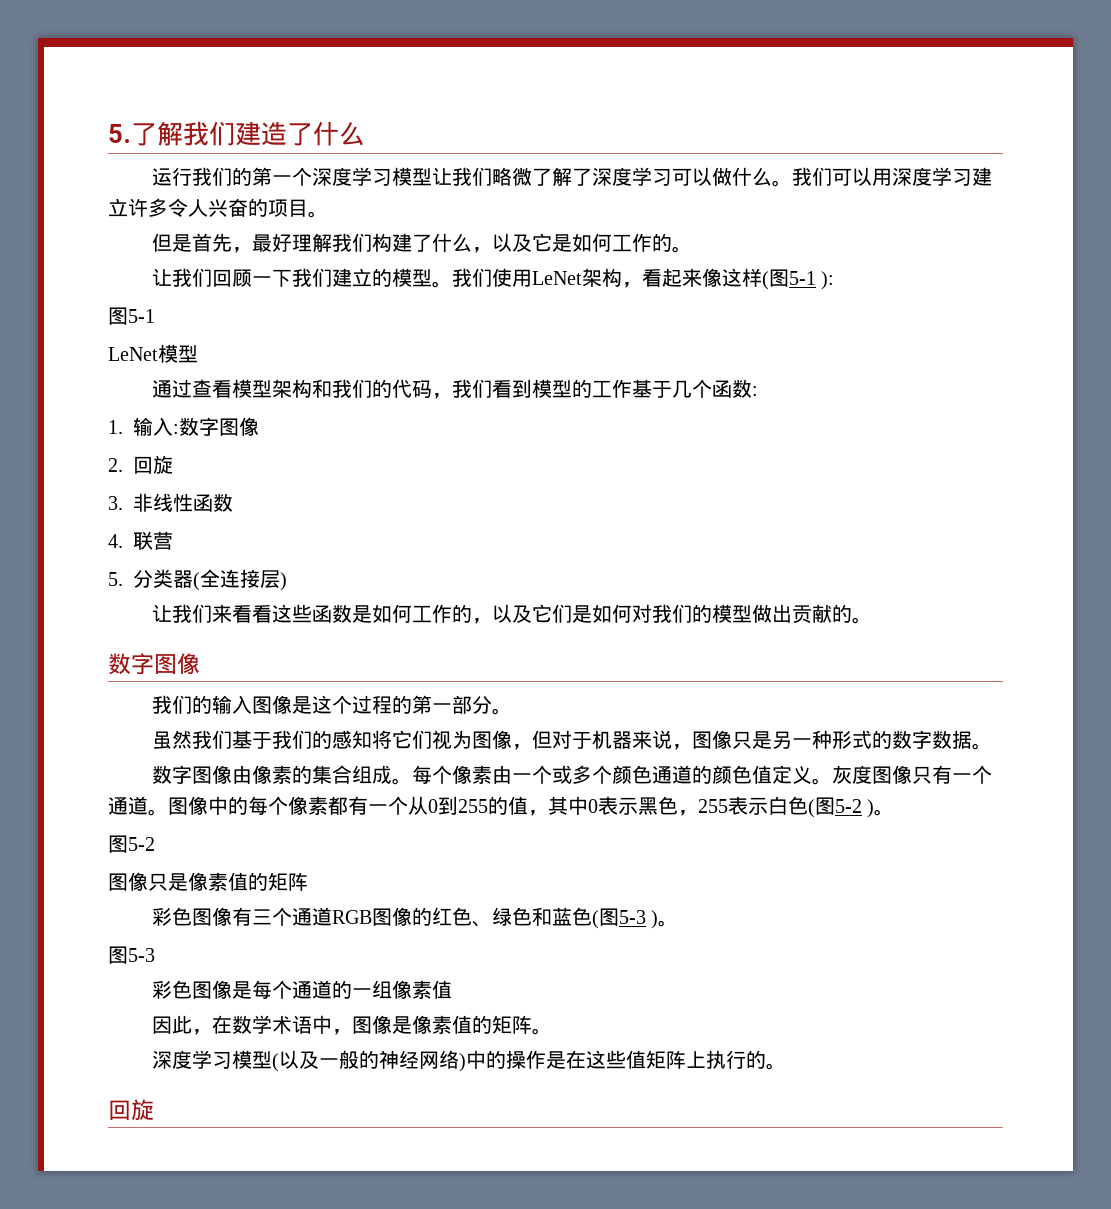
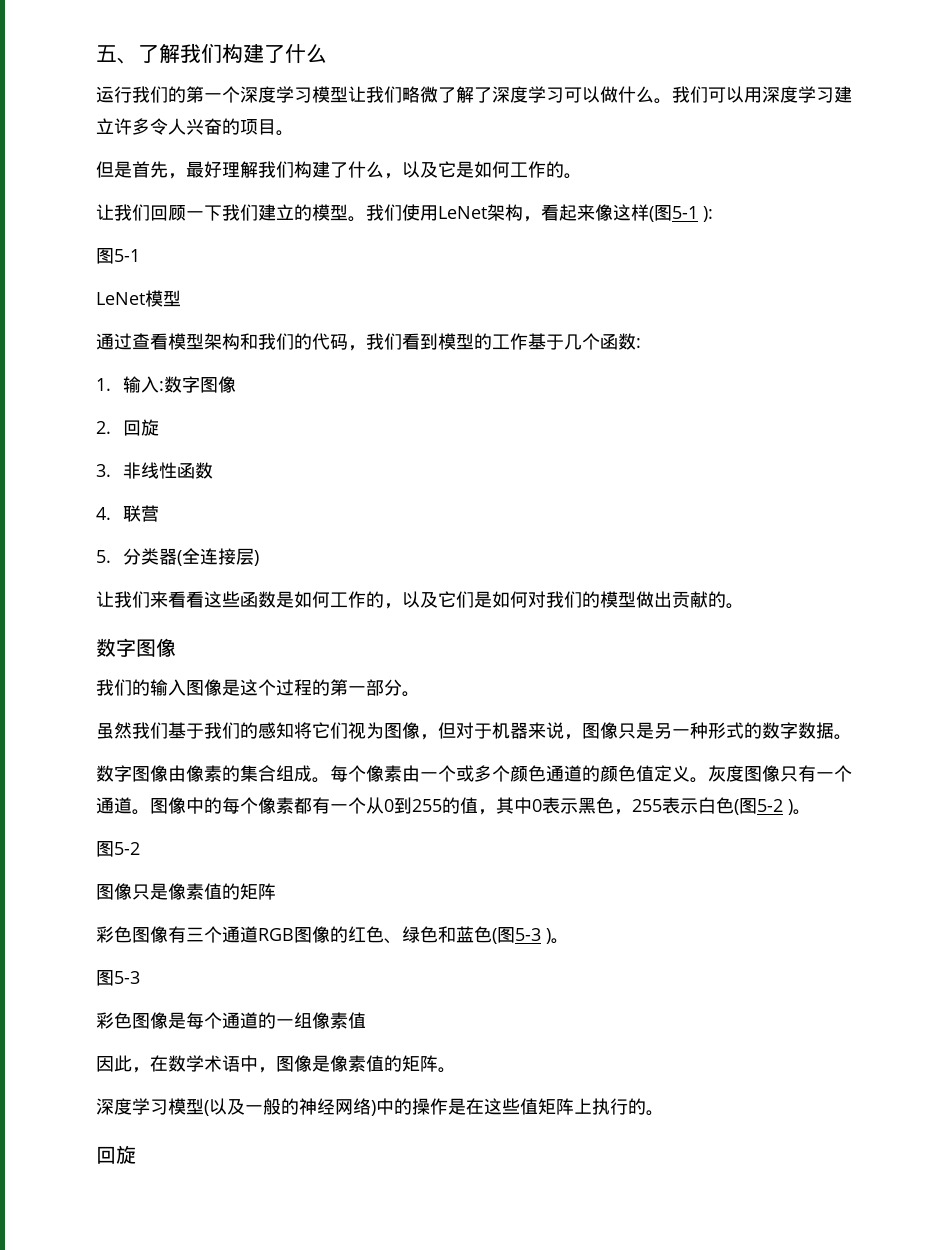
[108,124,131,143] 5. -> [96,45,138,64] 五、
[235,121,287,146] 建造 -> [222,44,264,63] 构建

